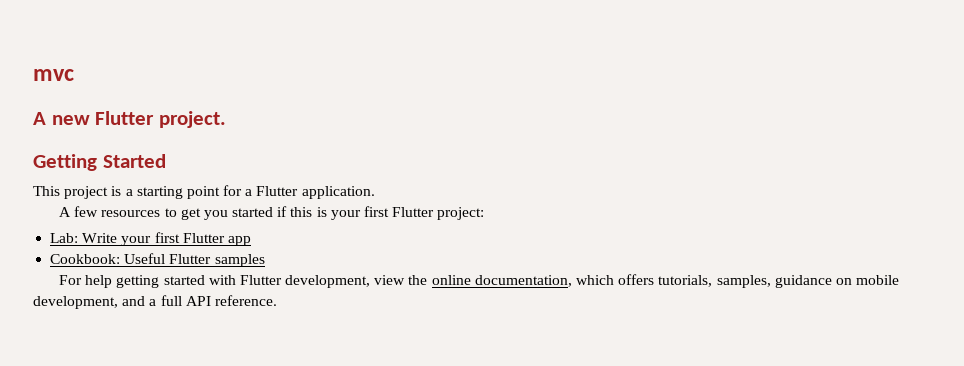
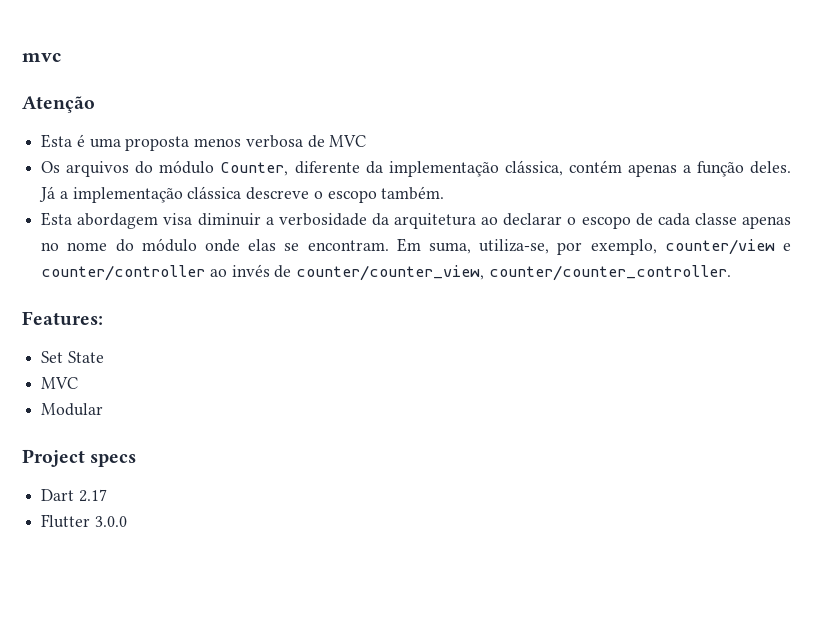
[33,111,227,128] [33,154,166,171] [33,185,375,199] [58,206,485,220] [50,232,251,246] [50,253,265,267] [58,274,900,288] [33,295,277,309] A new Flutter project. // Getting Started // This project is a starting point for a Flutter application. // A few resources to get you started if this is your first Flutter project: // Lab: Write your first Flutter app // Cookbook: Useful Flutter samples // For help getting started with Flutter development, view the online documentation, which offers tutorials, samples, guidance on mobile development, and a full API reference. -> [22,96,95,113] [41,134,367,151] [41,160,791,177] [39,186,445,203] [41,212,792,229] [41,238,791,255] [41,264,731,281] [22,311,103,326] [41,351,104,363] [41,377,79,389] [41,403,104,416] [22,449,137,467] [41,489,107,502] [41,514,127,528] Atenção // Esta é uma proposta menos verbosa de MVC // Os arquivos do módulo Counter, diferente da implementação clássica, contém apenas a função deles. Já a implementação clássica descreve o escopo também. // Esta abordagem visa diminuir a verbosidade da arquitetura ao declarar o escopo de cada classe apenas no nome do módulo onde elas se encontram. Em suma, utiliza-se, por exemplo, counter/view e counter/controller ao invés de counter/counter_view, counter/counter_controller. // Features: // Set State // MVC // Modular // Project specs // Dart 2.17 // Flutter 3.0.0

